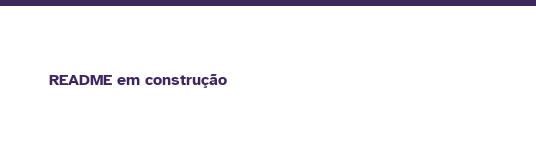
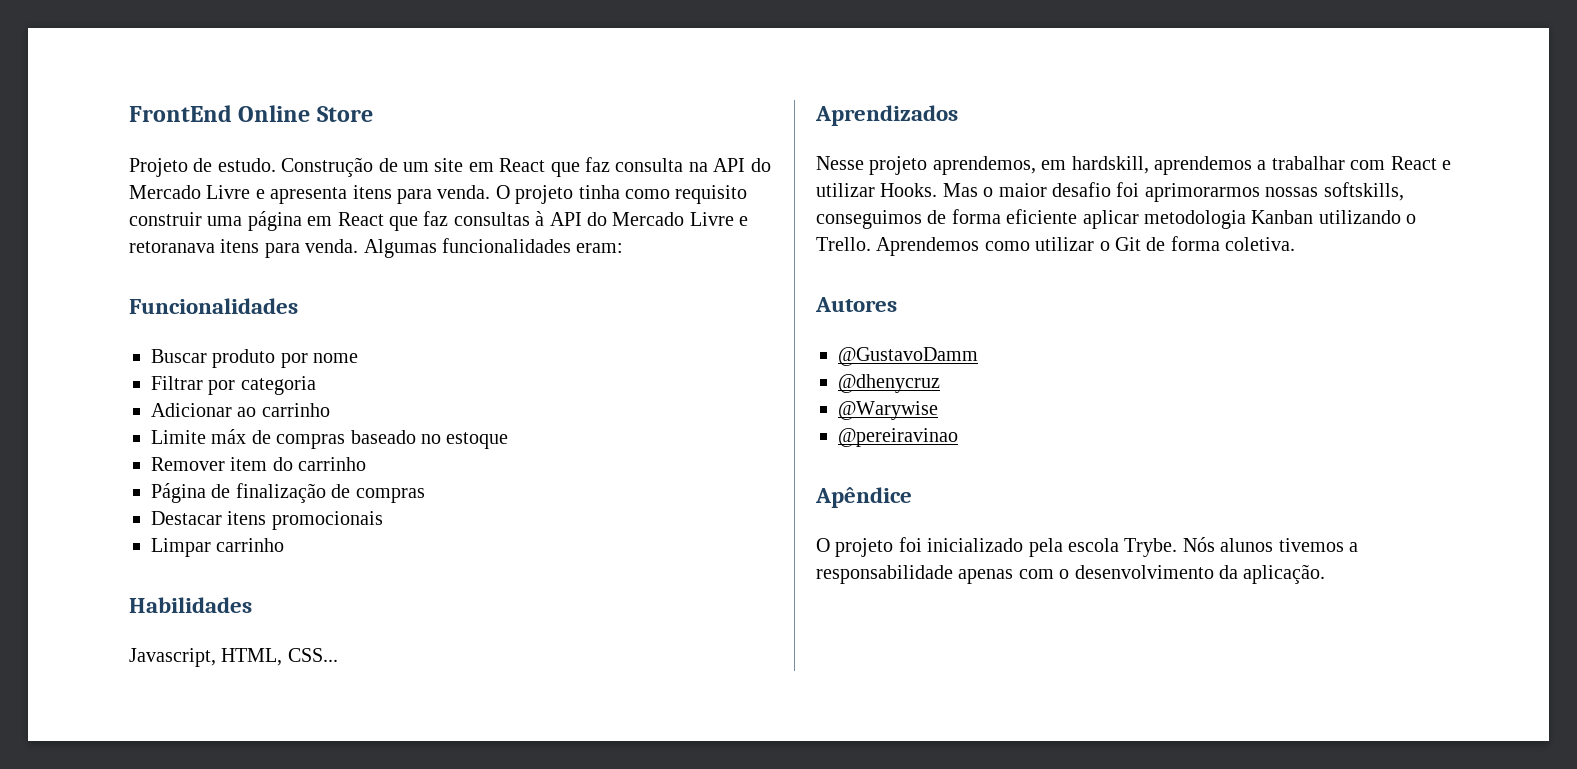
[49,74,227,88] README em construção -> [129,105,373,122] [129,157,771,177] [129,185,748,204] [129,211,749,231] [129,238,624,258] [129,298,298,314] [151,349,359,368] [151,376,316,395] [151,403,330,417] [151,429,509,449] [151,457,367,471] [151,483,425,503] [151,511,383,530] [151,538,285,557] [129,597,252,613] [129,648,338,667] [815,105,958,126] [816,156,1451,175] [816,182,1404,202] [816,209,1417,229] [816,236,1296,256] [815,297,897,312] [838,347,978,366] [838,374,940,393] [838,401,938,420] [838,428,958,447] [815,487,912,508] [816,537,1358,557] [816,564,1326,584] FrontEnd Online Store // Projeto de estudo. Construção de um site em React que faz consulta na API do Mercado Livre e apresenta itens para venda. O projeto tinha como requisito construir uma página em React que faz consultas à API do Mercado Livre e retoranava itens para venda. Algumas funcionalidades eram: // Funcionalidades // Buscar produto por nome // Filtrar por categoria // Adicionar ao carrinho // Limite máx de compras baseado no estoque // Remover item do carrinho // Página de finalização de compras // Destacar itens promocionais // Limpar carrinho // Habilidades // Javascript, HTML, CSS... // Aprendizados // Nesse projeto aprendemos, em hardskill, aprendemos a trabalhar com React e utilizar Hooks. Mas o maior desafio foi aprimorarmos nossas softskills, conseguimos de forma eficiente aplicar metodologia Kanban utilizando o Trello. Aprendemos como utilizar o Git de forma coletiva. // Autores // @GustavoDamm // @dhenycruz // @Warywise // @pereiravinao // Apêndice // O projeto foi inicializado pela escola Trybe. Nós alunos tivemos a responsabilidade apenas com o desenvolvimento da aplicação.

